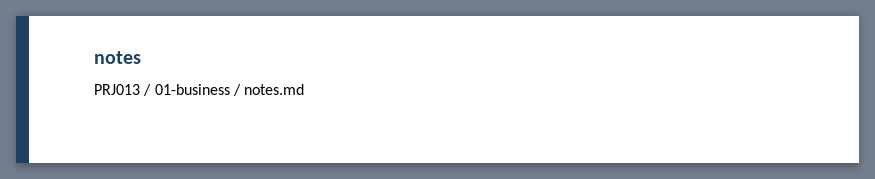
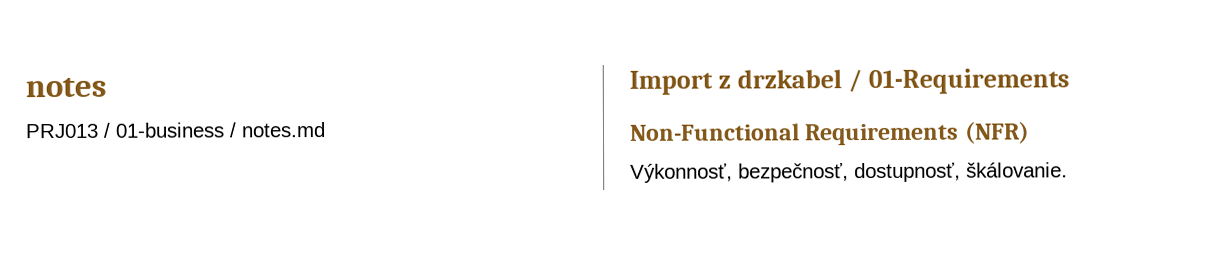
(305, 89) none -> [629,68,1071,95] [629,121,1030,146] [630,162,1068,183] // Import z drzkabel / 01-Requirements // Non-Functional Requirements (NFR) // Výkonnosť, bezpečnosť, dostupnosť, škálovanie.

